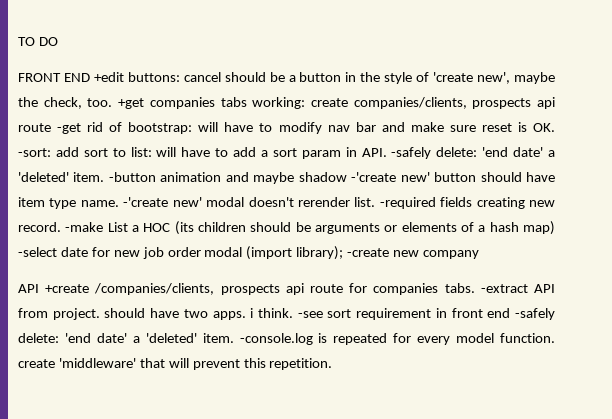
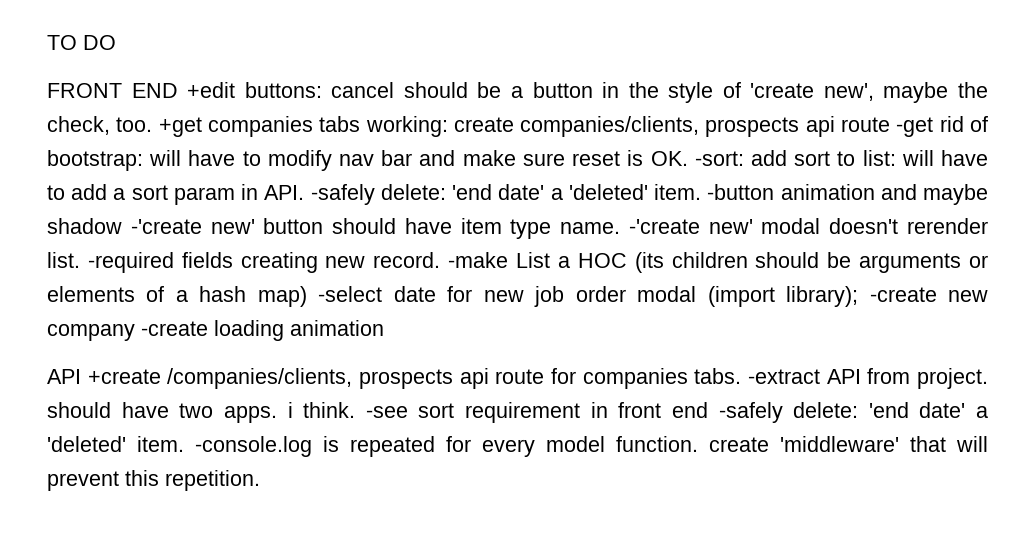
(480, 254) none -> [141,320,384,341] -create loading animation

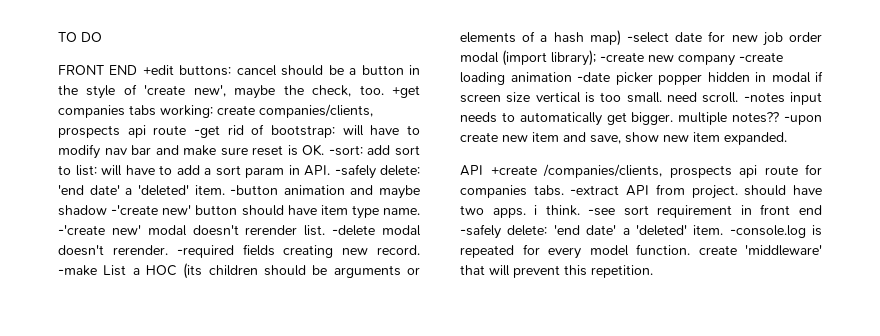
(80, 260) none -> [332,225,421,236] [58,245,168,256] -delete modal doesn't rerender.
(384, 328) none -> [577,71,823,85] [460,92,822,105] [460,112,822,126] [460,132,787,145] -date picker popper hidden in modal if screen size vertical is too small. need scroll. -notes input needs to automatically get bigger. multiple notes?? -upon create new item and save, show new item expanded.

